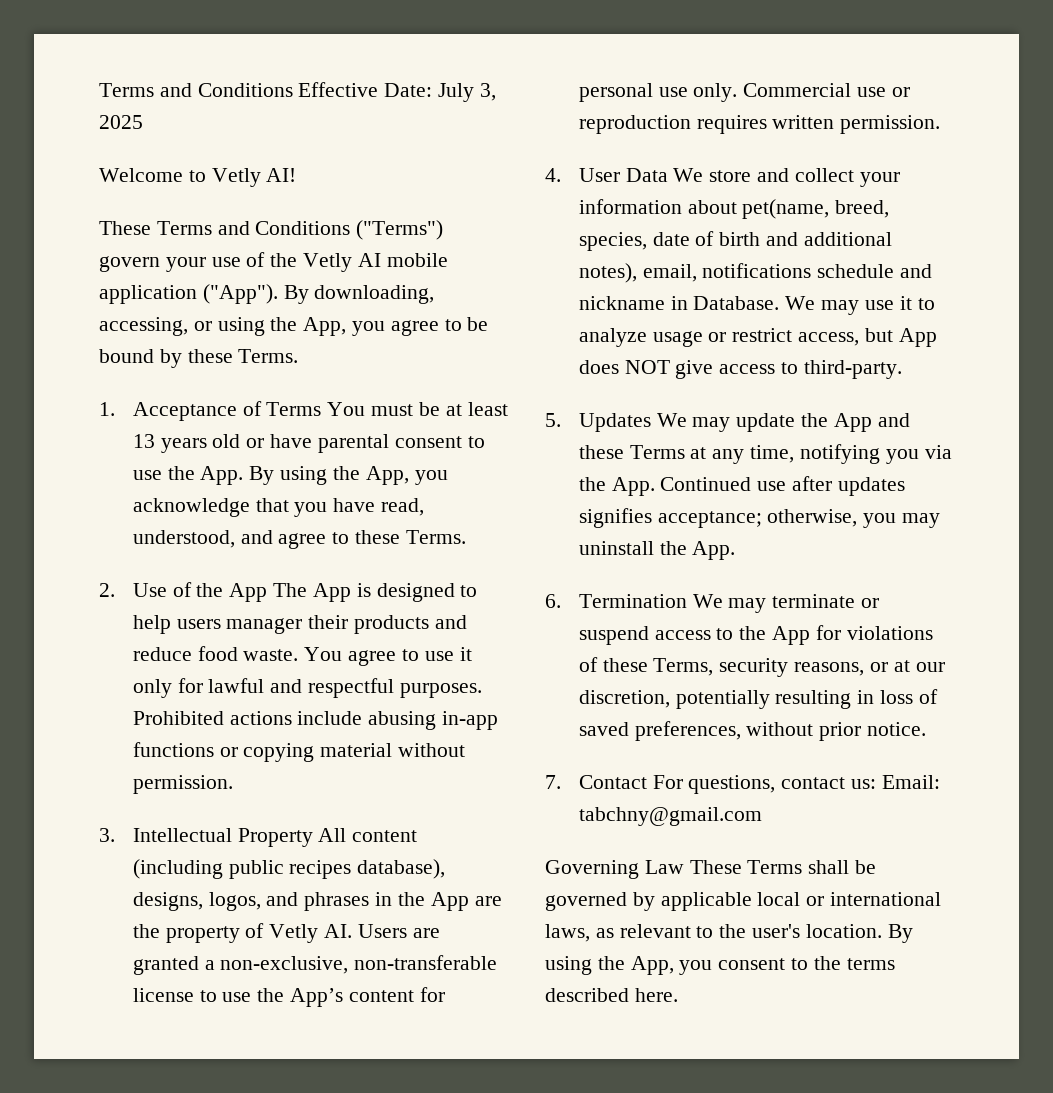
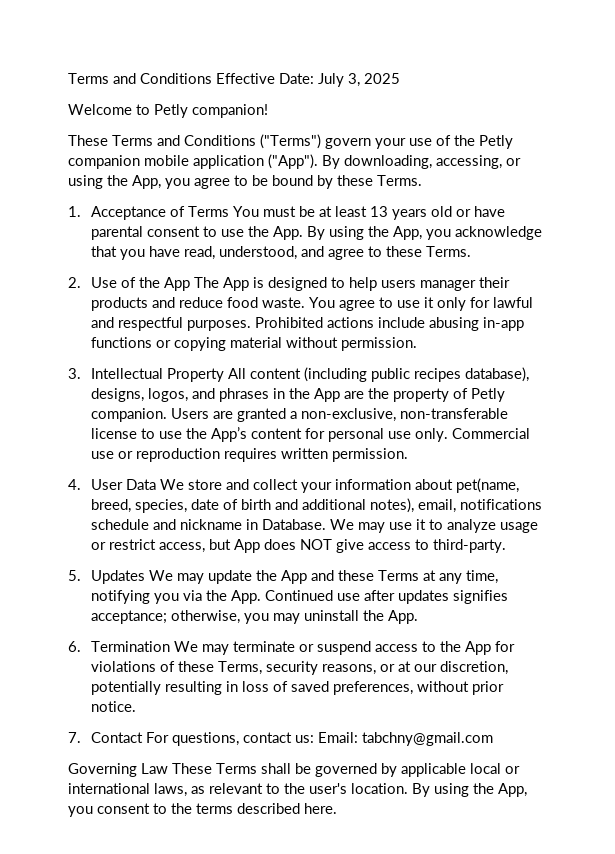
[211,168,297,187] Vetly AI! -> [154,104,268,118] Petly companion!
[303,253,381,272] Vetly AI -> [479,135,513,149] [68,155,140,169] Petly companion
[269,924,353,943] Vetly AI. -> [470,388,505,402] [90,408,167,422] Petly companion.

